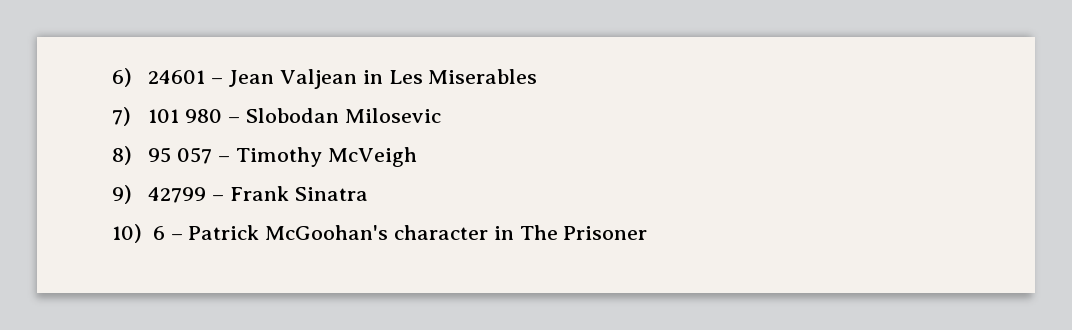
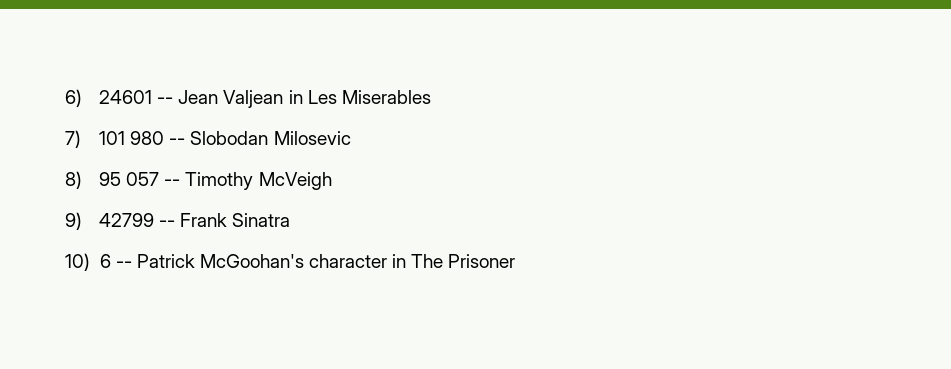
[211,78,224,84] – -> [157,97,174,104] --
[228,117,241,123] – -> [169,138,186,145] --
[218,156,231,162] – -> [164,179,181,186] --
[212,195,225,201] – -> [159,220,176,227] --
[170,234,183,240] – -> [115,261,132,268] --

